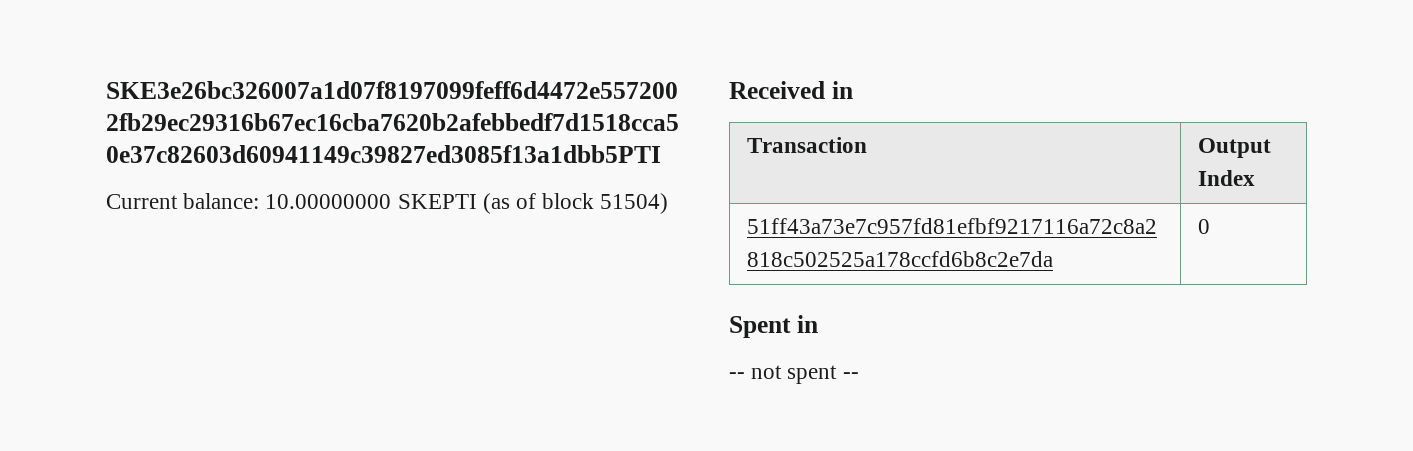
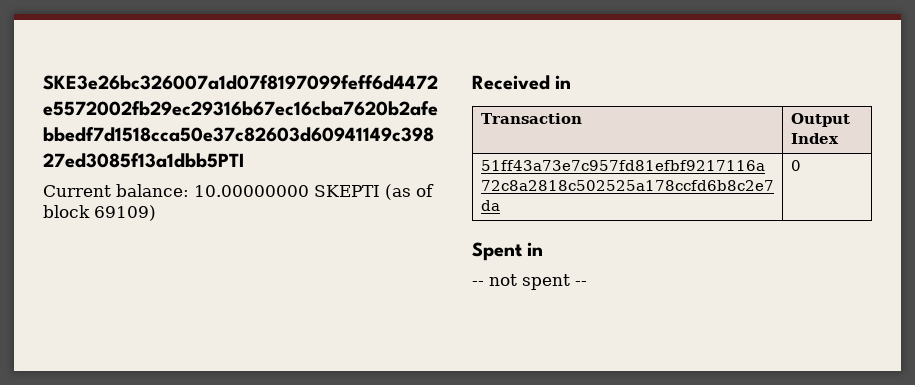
[600,193,669,214] 51504) -> [94,205,156,221] 69109)

